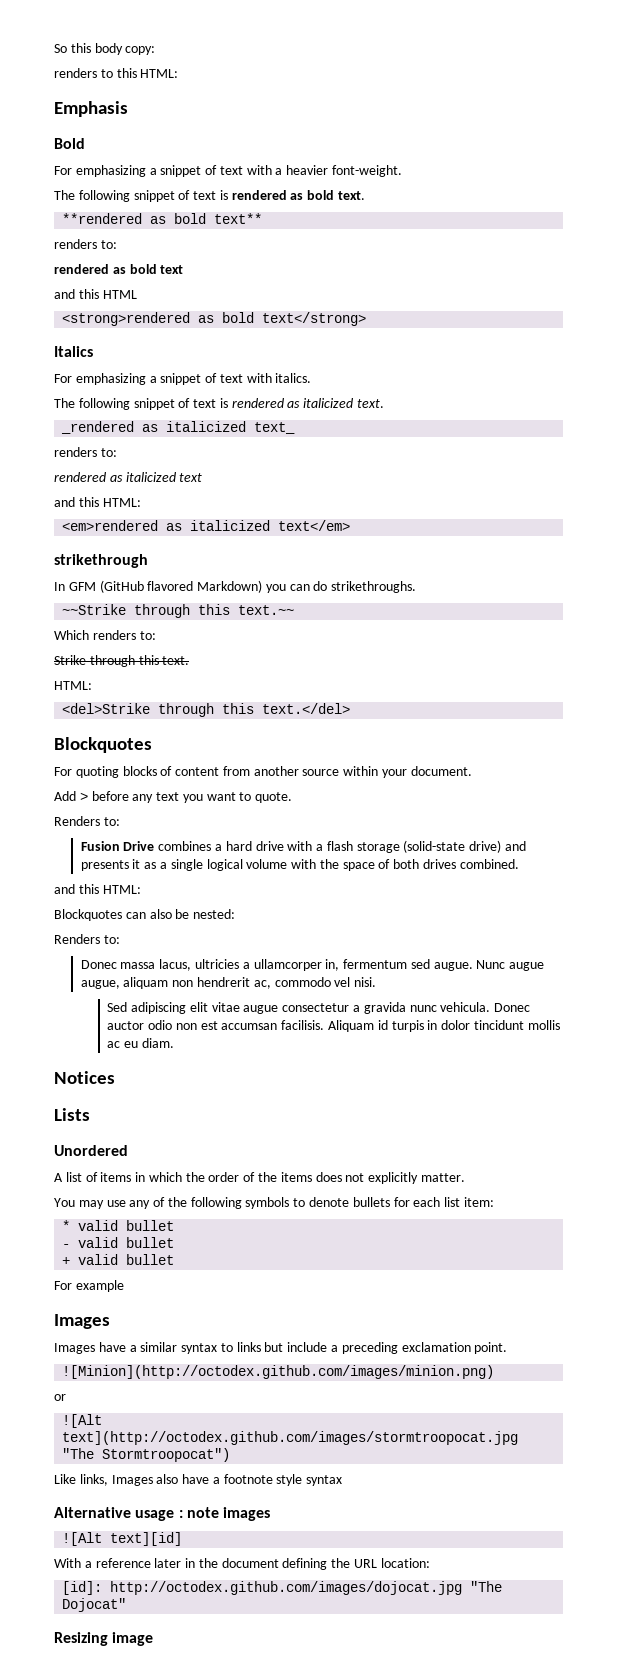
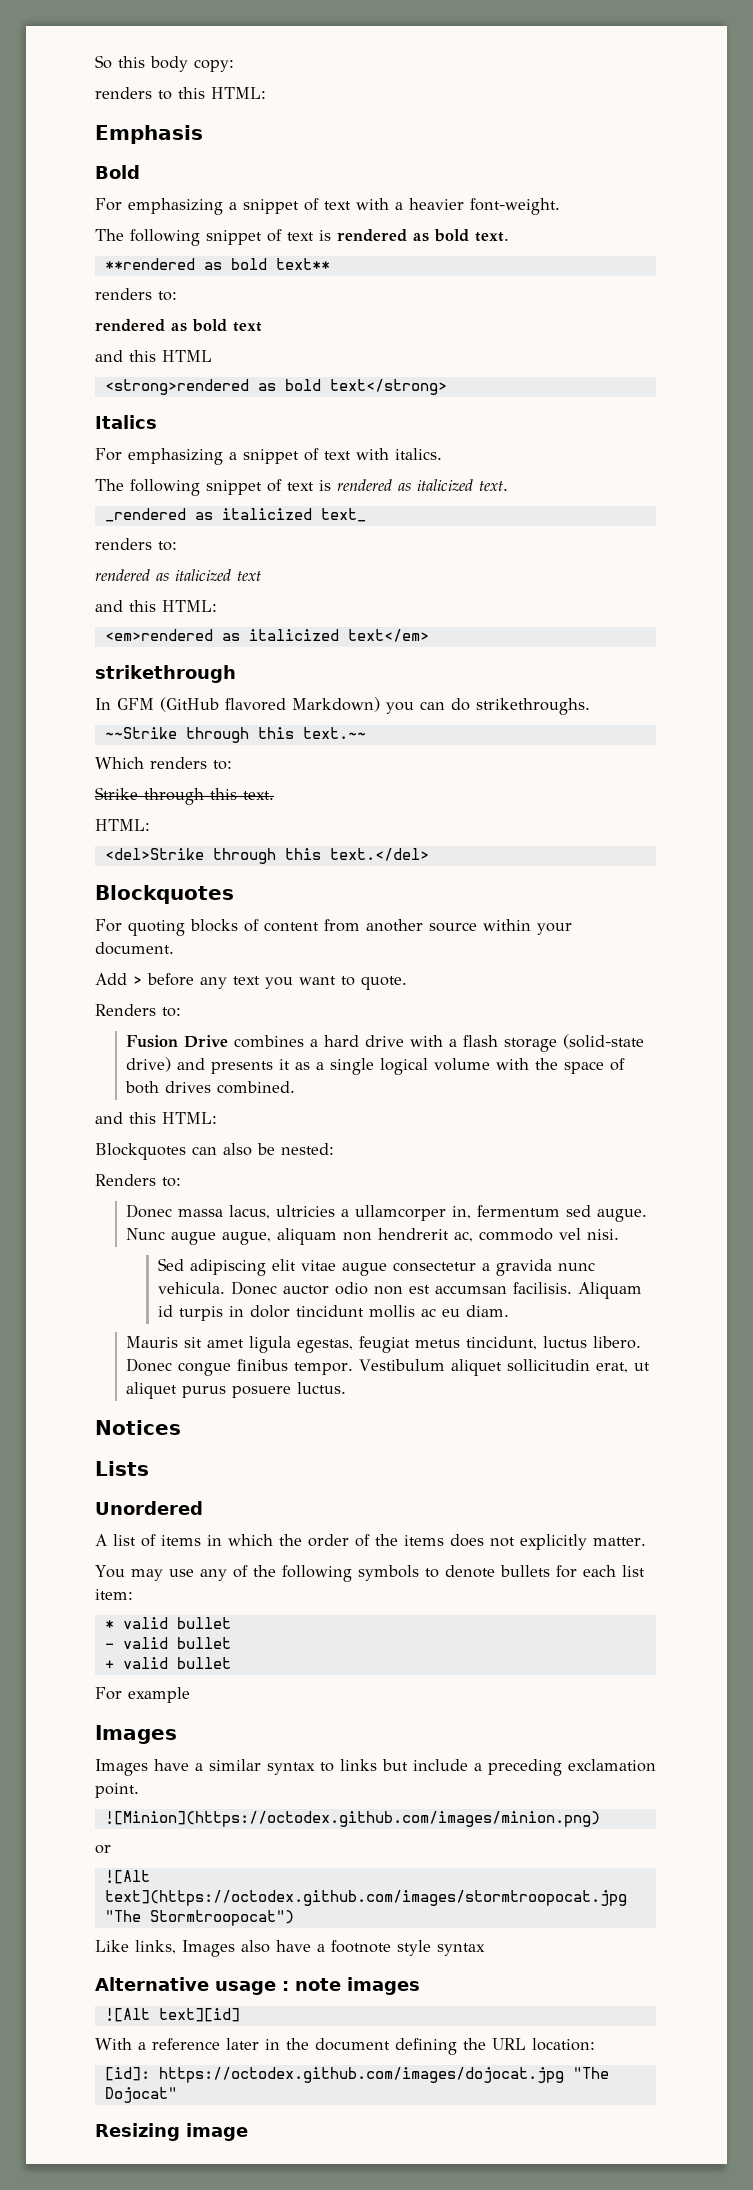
(174, 1043) none -> [126,1336,642,1353] [126,1358,651,1376] [126,1382,347,1399] // Mauris sit amet ligula egestas, feugiat metus tincidunt, luctus libero. Donec congue finibus tempor. Vestibulum aliquet sollicitudin erat, ut aliquet purus posuere luctus.
[62,1365,495,1379] ![Minion](http://octodex.github.com/images/minion.png) -> [104,1811,600,1827] ![Minion](https://octodex.github.com/images/minion.png)
[62,1431,519,1445] text](http://octodex.github.com/images/stormtroopocat.jpg -> [104,1890,627,1906] text](https://octodex.github.com/images/stormtroopocat.jpg
[110,1581,463,1595] http://octodex.github.com/images/dojocat.jpg -> [158,2067,564,2083] https://octodex.github.com/images/dojocat.jpg

